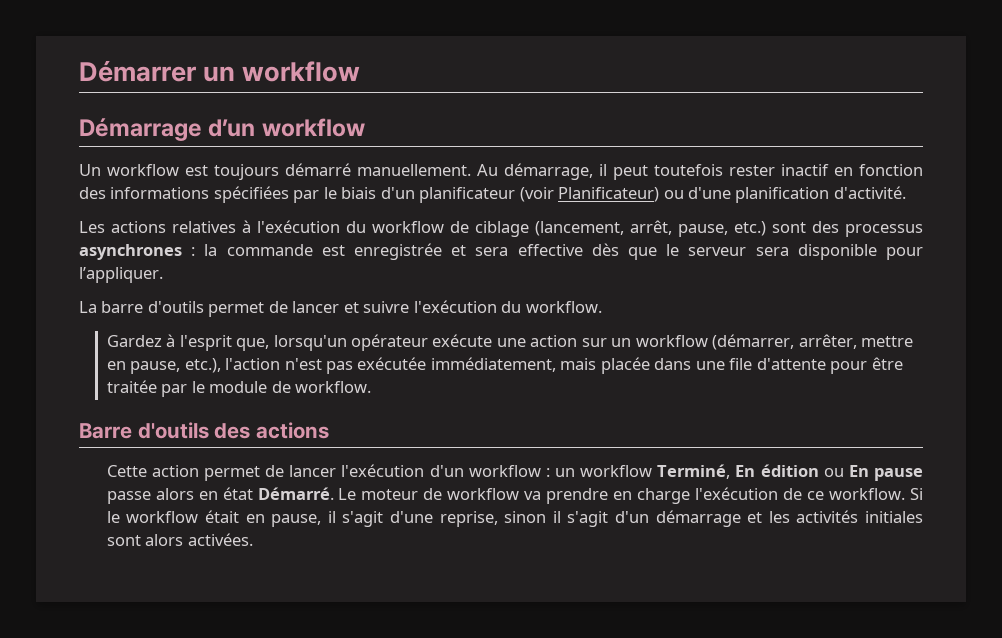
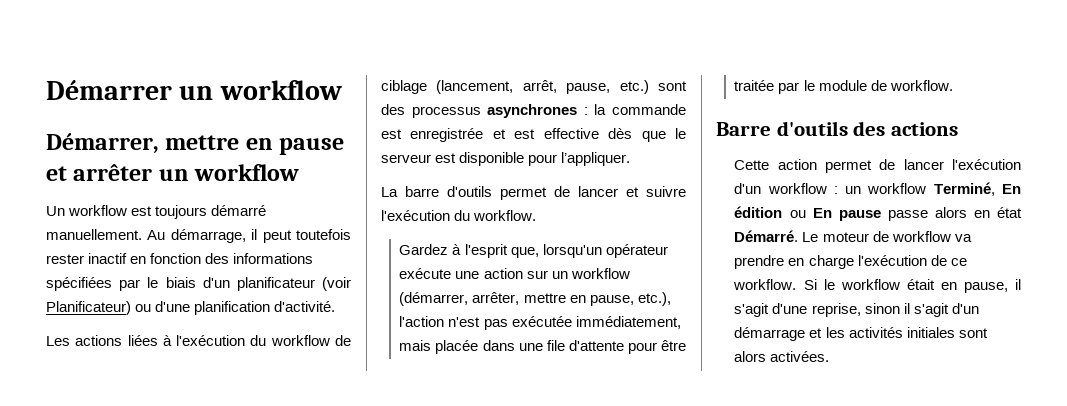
[79,118,256,141] Démarrage dʼun -> [46,133,345,155] [46,164,189,181] Démarrer, mettre en pause et arrêter un
[172,221,236,233] relatives -> [127,335,158,346] liées
[475,247,509,256] sera -> [514,129,536,139] est
[755,247,789,256] sera -> [435,153,457,163] est

